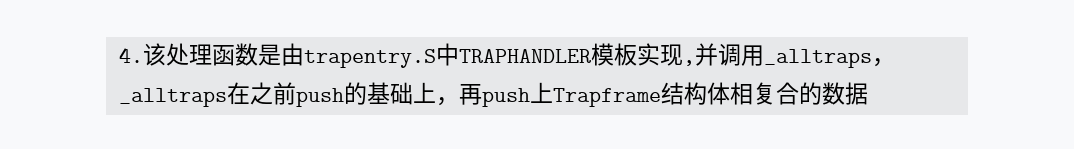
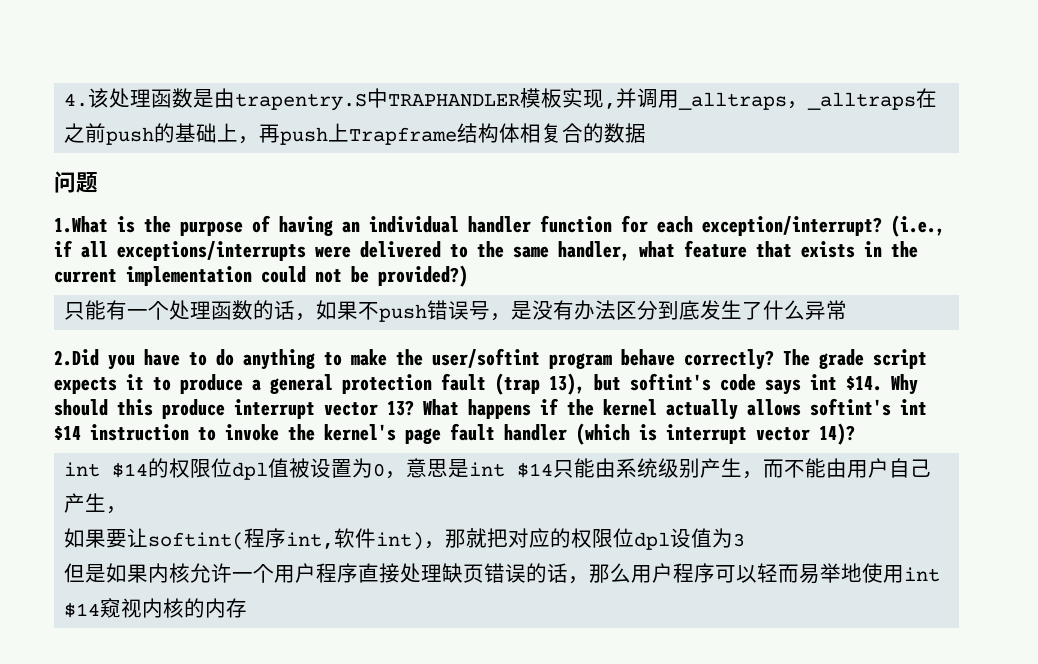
(868, 93) none -> [54,171,98,193] [54,215,945,237] [54,240,918,261] [54,265,468,287] [64,300,848,322] [54,348,927,370] [54,373,918,395] [54,398,927,420] [54,423,855,445] [64,458,932,480] [64,493,128,514] [64,528,746,550] [64,563,941,584] [64,598,248,618] // 问题 // 1.What is the purpose of having an individual handler function for each exception/interrupt? (i.e., if all exceptions/interrupts were delivered to the same handler, what feature that exists in the current implementation could not be provided?) // 只能有一个处理函数的话，如果不push错误号，是没有办法区分到底发生了什么异常 // 2.Did you have to do anything to make the user/softint program behave correctly? The grade script expects it to produce a general protection fault (trap 13), but softint's code says int $14. Why should this produce interrupt vector 13? What happens if the kernel actually allows softint's int $14 instruction to invoke the kernel's page fault handler (which is interrupt vector 14)? // int $14的权限位dpl值被设置为0，意思是int $14只能由系统级别产生，而不能由用户自己产生， // 如果要让softint(程序int,软件int)，那就把对应的权限位dpl设值为3 // 但是如果内核允许一个用户程序直接处理缺页错误的话，那么用户程序可以轻而易举地使用int $14窥视内核的内存

